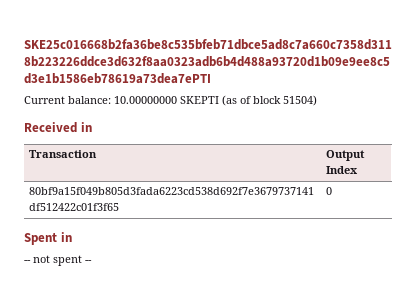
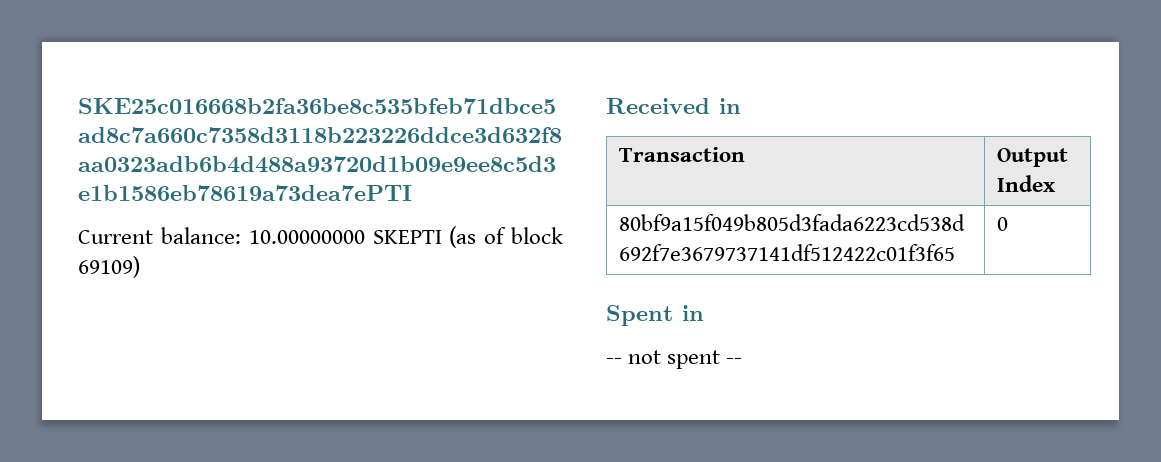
[283,95,317,106] 51504) -> [78,256,140,278] 69109)

